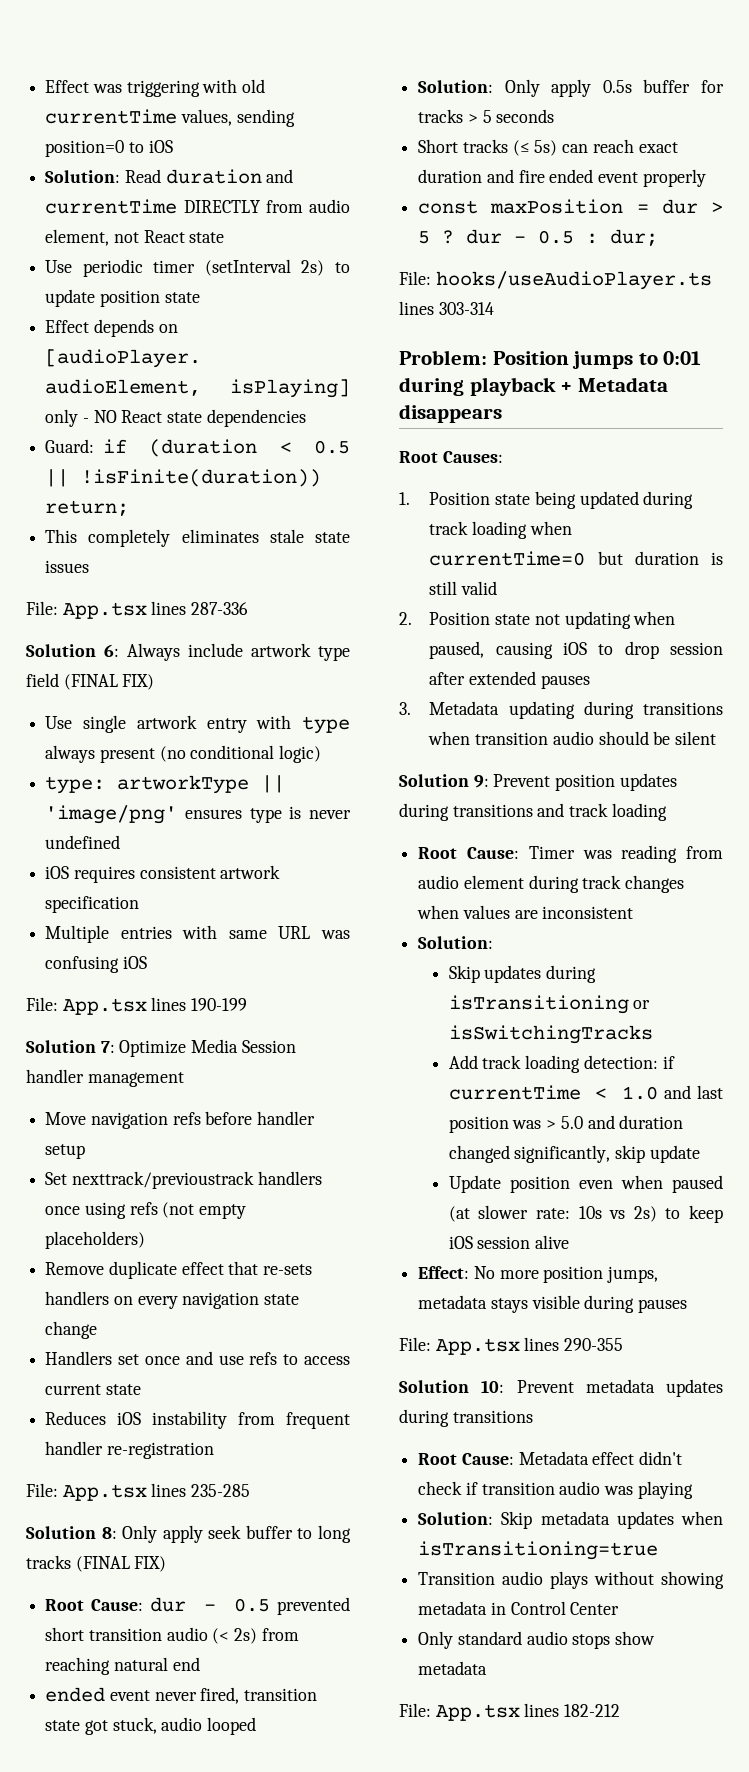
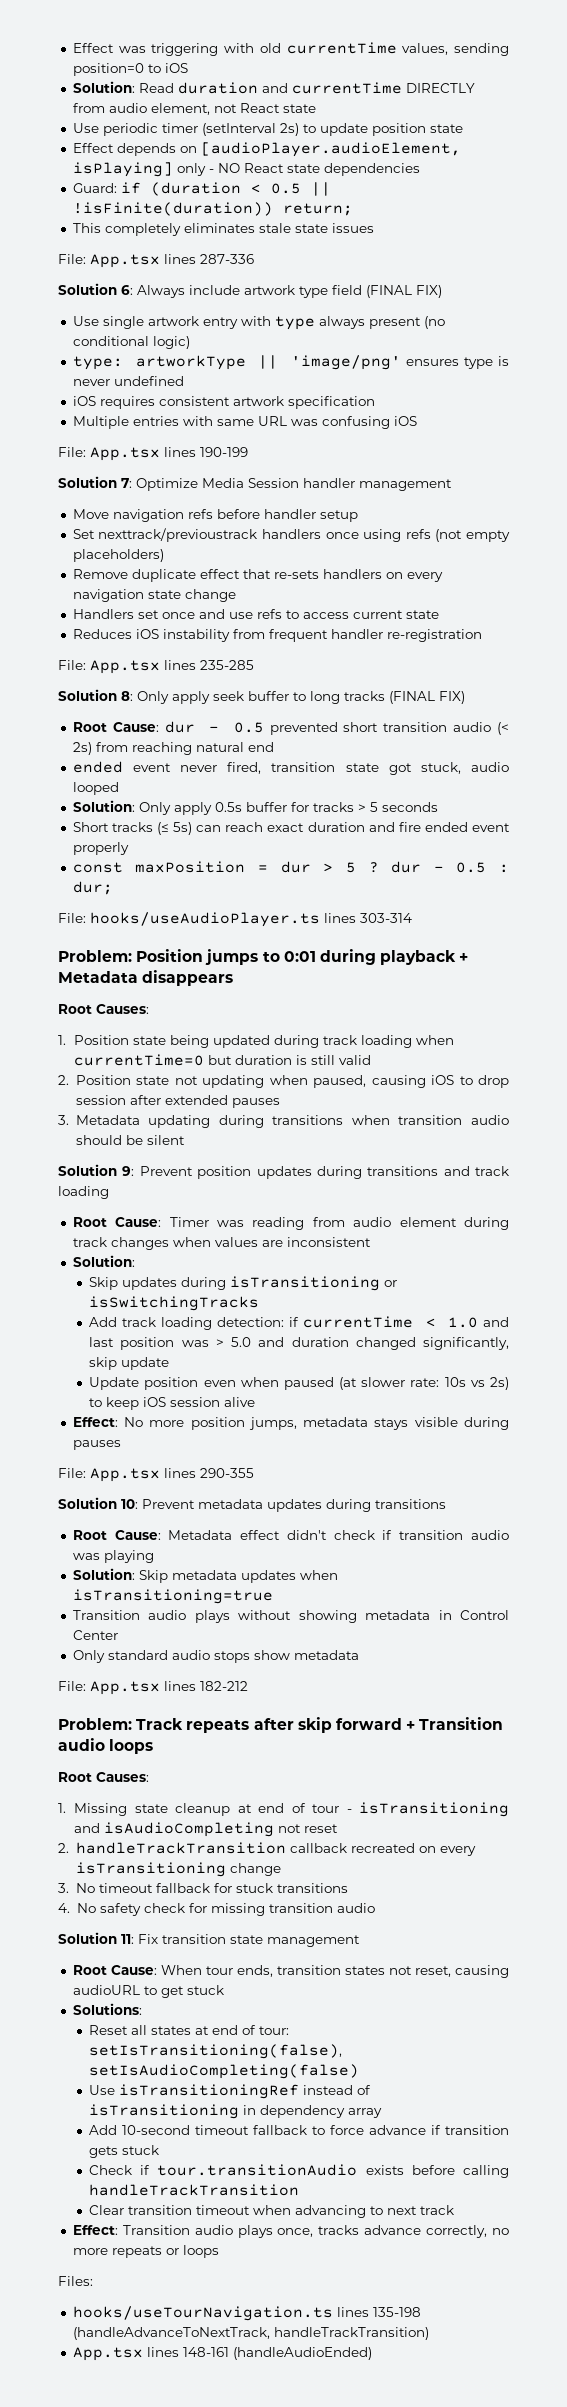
(621, 1710) none -> [58,1717,504,1733] [58,1738,154,1754] [58,1772,149,1782] [58,1802,509,1817] [74,1822,339,1837] [58,1842,476,1856] [75,1862,281,1877] [58,1883,348,1893] [58,1903,375,1916] [58,1932,360,1947] [72,1965,509,1978] [72,1985,224,1998] [72,2003,142,2015] [89,2025,290,2035] [89,2044,343,2059] [89,2064,360,2079] [89,2084,372,2099] [89,2104,383,2119] [89,2125,509,2135] [89,2145,160,2158] [89,2164,509,2178] [89,2184,300,2196] [89,2205,455,2218] [72,2225,510,2238] [72,2245,219,2258] [58,2276,93,2286] [72,2306,421,2321] [72,2327,429,2340] [72,2347,372,2361] // Problem: Track repeats after skip forward + Transition audio loops // Root Causes: // 1. Missing state cleanup at end of tour - isTransitioning and isAudioCompleting not reset // 2. handleTrackTransition callback recreated on every isTransitioning change // 3. No timeout fallback for stuck transitions // 4. No safety check for missing transition audio // Solution 11: Fix transition state management // Root Cause: When tour ends, transition states not reset, causing audioURL to get stuck // Solutions: // Reset all states at end of tour: setIsTransitioning(false), setIsAudioCompleting(false) // Use isTransitioningRef instead of isTransitioning in dependency array // Add 10-second timeout fallback to force advance if transition gets stuck // Check if tour.transitionAudio exists before calling handleTrackTransition // Clear transition timeout when advancing to next track // Effect: Transition audio plays once, tracks advance correctly, no more repeats or loops // Files: // hooks/useTourNavigation.ts lines 135-198 (handleAdvanceToNextTrack, handleTrackTransition) // App.tsx lines 148-161 (handleAudioEnded)

